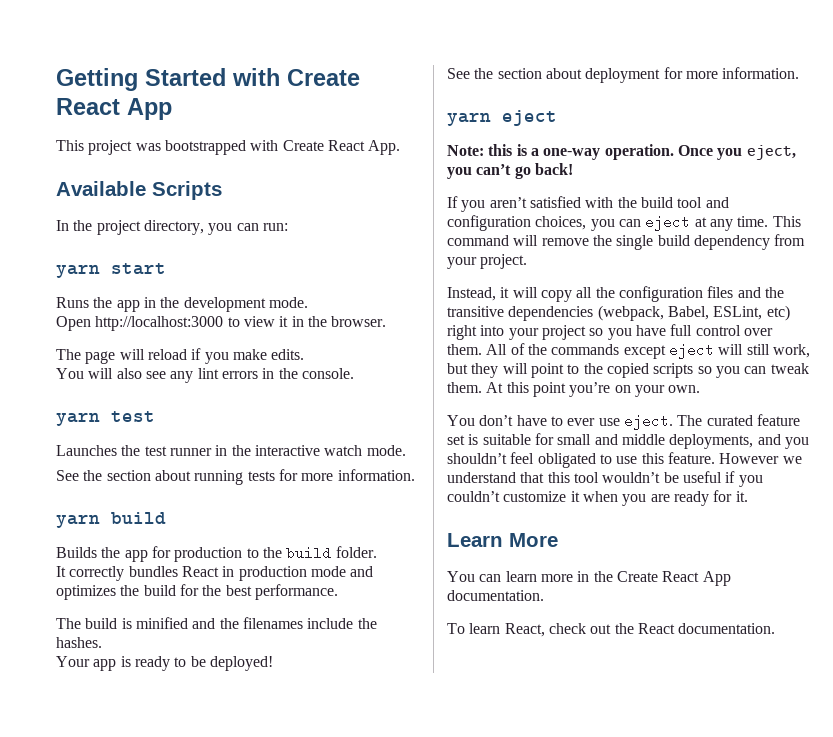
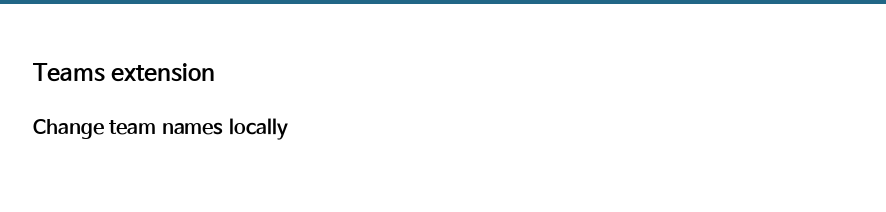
[56,68,360,91] [56,98,172,120] [56,140,401,155] [56,181,222,200] [56,220,288,235] [56,263,166,278] [56,297,308,312] [56,316,387,331] [56,348,305,364] [56,368,354,383] [56,411,155,426] [56,445,406,456] [56,469,415,485] [56,512,166,528] [56,546,377,562] [56,566,374,581] [56,584,338,600] [56,617,377,629] [56,637,102,648] [56,656,273,671] [447,67,800,83] [447,110,557,126] [447,144,796,160] [447,163,573,179] [447,196,729,212] [447,215,801,231] [447,234,806,250] [447,254,528,269] [447,286,784,302] [447,305,790,321] [447,324,773,340] [447,343,810,359] [447,363,809,378] [447,382,701,397] [447,414,800,430] [447,433,809,449] [447,452,802,468] [447,471,763,487] [447,490,748,506] [447,533,558,547] [447,571,731,586] [447,590,544,601] [447,623,776,637] Getting Started with Create React App // This project was bootstrapped with Create React App. // Available Scripts // In the project directory, you can run: // yarn start // Runs the app in the development mode. // Open http://localhost:3000 to view it in the browser. // The page will reload if you make edits. // You will also see any lint errors in the console. // yarn test // Launches the test runner in the interactive watch mode. // See the section about running tests for more information. // yarn build // Builds the app for production to the build folder. // It correctly bundles React in production mode and optimizes the build for the best performance. // The build is minified and the filenames include the hashes. // Your app is ready to be deployed! // See the section about deployment for more information. // yarn eject // Note: this is a one-way operation. Once you eject, you can’t go back! // If you aren’t satisfied with the build tool and configuration choices, you can eject at any time. This command will remove the single build dependency from your project. // Instead, it will copy all the configuration files and the transitive dependencies (webpack, Babel, ESLint, etc) right into your project so you have full control over them. All of the commands except eject will still work, but they will point to the copied scripts so you can tweak them. At this point you’re on your own. // You don’t have to ever use eject. The curated feature set is suitable for small and middle deployments, and you shouldn’t feel obligated to use this feature. However we understand that this tool wouldn’t be useful if you couldn’t customize it when you are ready for it. // Learn More // You can learn more in the Create React App documentation. // To learn React, check out the React documentation. -> [33,63,216,82] [33,118,288,140] Teams extension // Change team names locally

